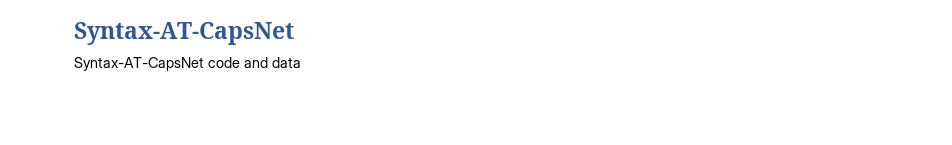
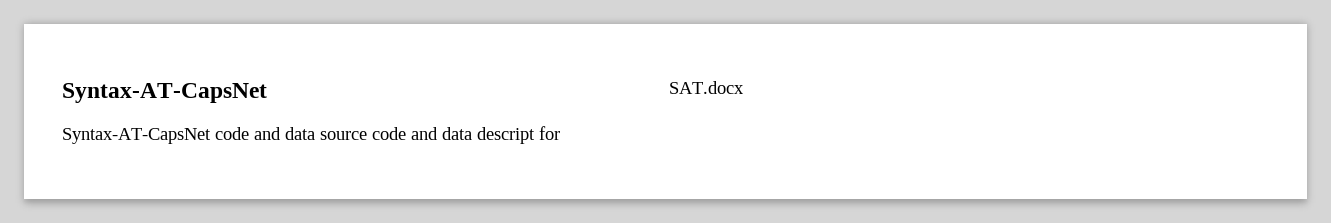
(301, 62) none -> [320,126,560,144] [669,81,744,94] source code and data descript for SAT.docx

